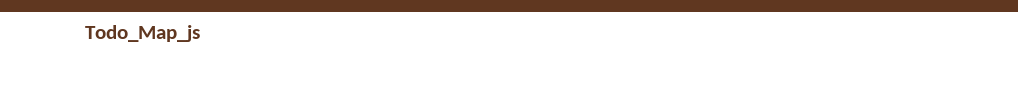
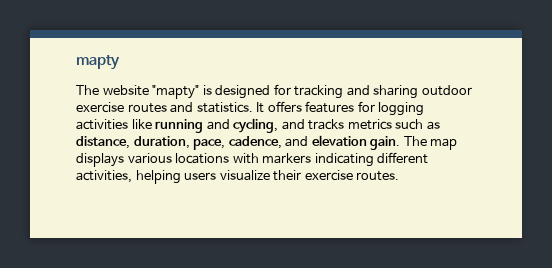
[85,25,200,42] Todo_Map_js -> [76,55,120,70] [76,84,472,99] [76,101,425,116] [76,118,440,133] [76,135,458,150] [76,152,429,167] [76,170,400,184] mapty // The website "mapty" is designed for tracking and sharing outdoor exercise routes and statistics. It offers features for logging activities like running and cycling, and tracks metrics such as distance, duration, pace, cadence, and elevation gain. The map displays various locations with markers indicating different activities, helping users visualize their exercise routes.

